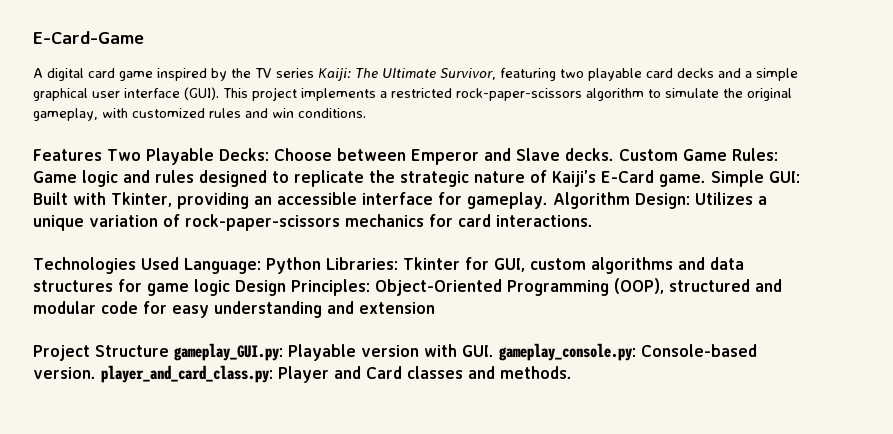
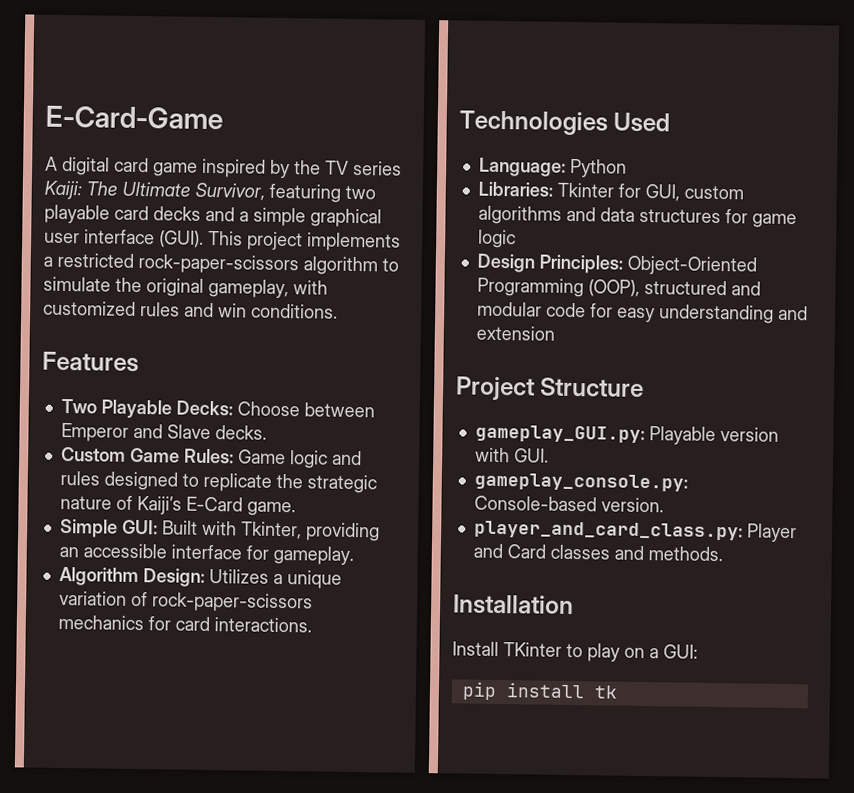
(102, 155) none -> (139, 362) //
(614, 154) none -> (267, 432) //
(706, 180) none -> (296, 509) //
(548, 200) none -> (354, 555) //
(179, 263) none -> (671, 122) //
(321, 265) none -> (627, 168) //
(230, 287) none -> (516, 239) //
(169, 351) none -> (645, 387) //
(494, 351) none -> (549, 455) //
(96, 373) none -> (664, 505) //
(572, 372) none -> [453,594,574,616] [452,641,698,662] [461,681,618,700] // Installation // Install TKinter to play on a GUI: // pip install tk

